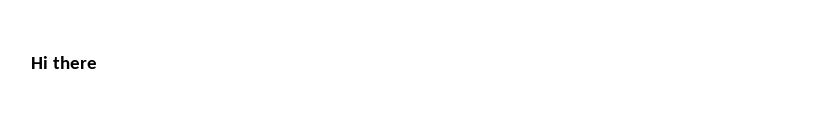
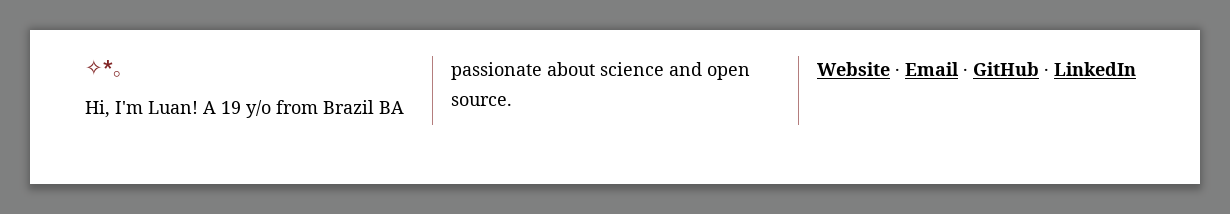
[31,56,97,69] Hi there -> [85,59,134,77] [85,100,404,118] [451,62,750,80] [451,96,512,106] [817,62,1136,76] ✧*。 // Hi, I'm Luan! A 19 y/o from Brazil BA passionate about science and open source. // Website · Email · GitHub · LinkedIn

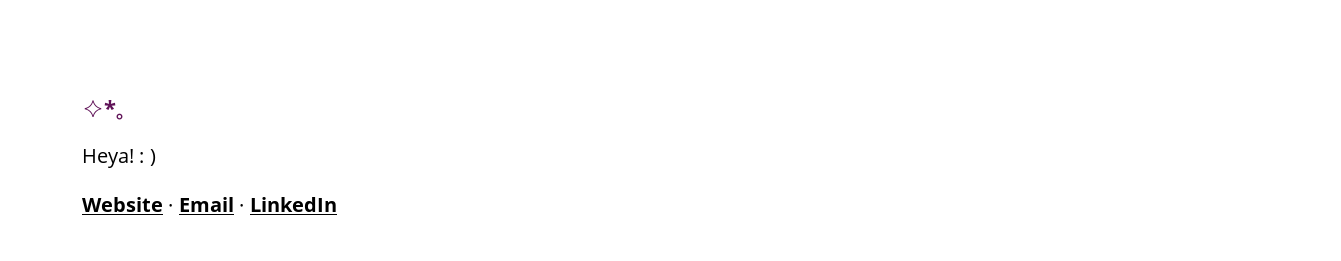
[85,100,404,118] [451,62,750,80] [451,96,512,106] Hi, I'm Luan! A 19 y/o from Brazil BA passionate about science and open source. -> [82,149,156,168] Heya! : )
[973,62,1049,76] GitHub · -> (245, 208) none

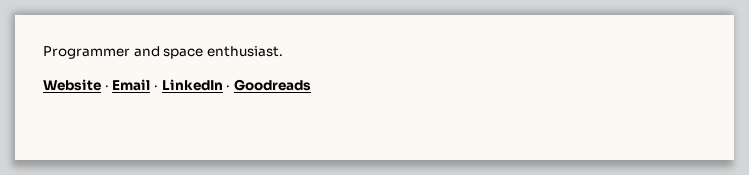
[82,100,138,120] [82,149,156,168] ✧*。 // Heya! : ) -> [43,46,283,59] Programmer and space enthusiast.
(337, 204) none -> [226,79,311,91] · Goodreads

